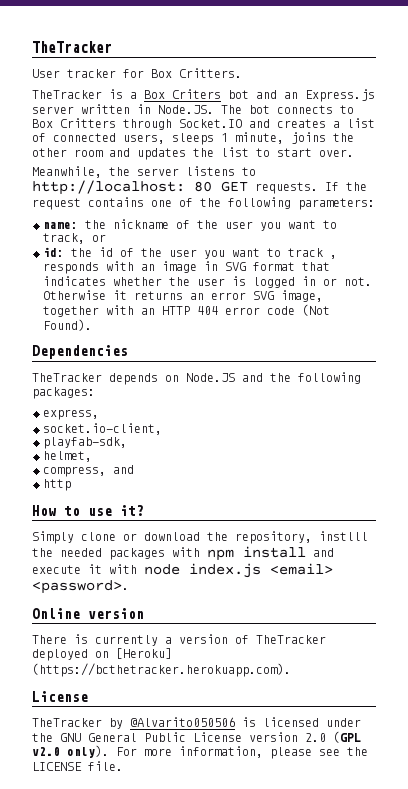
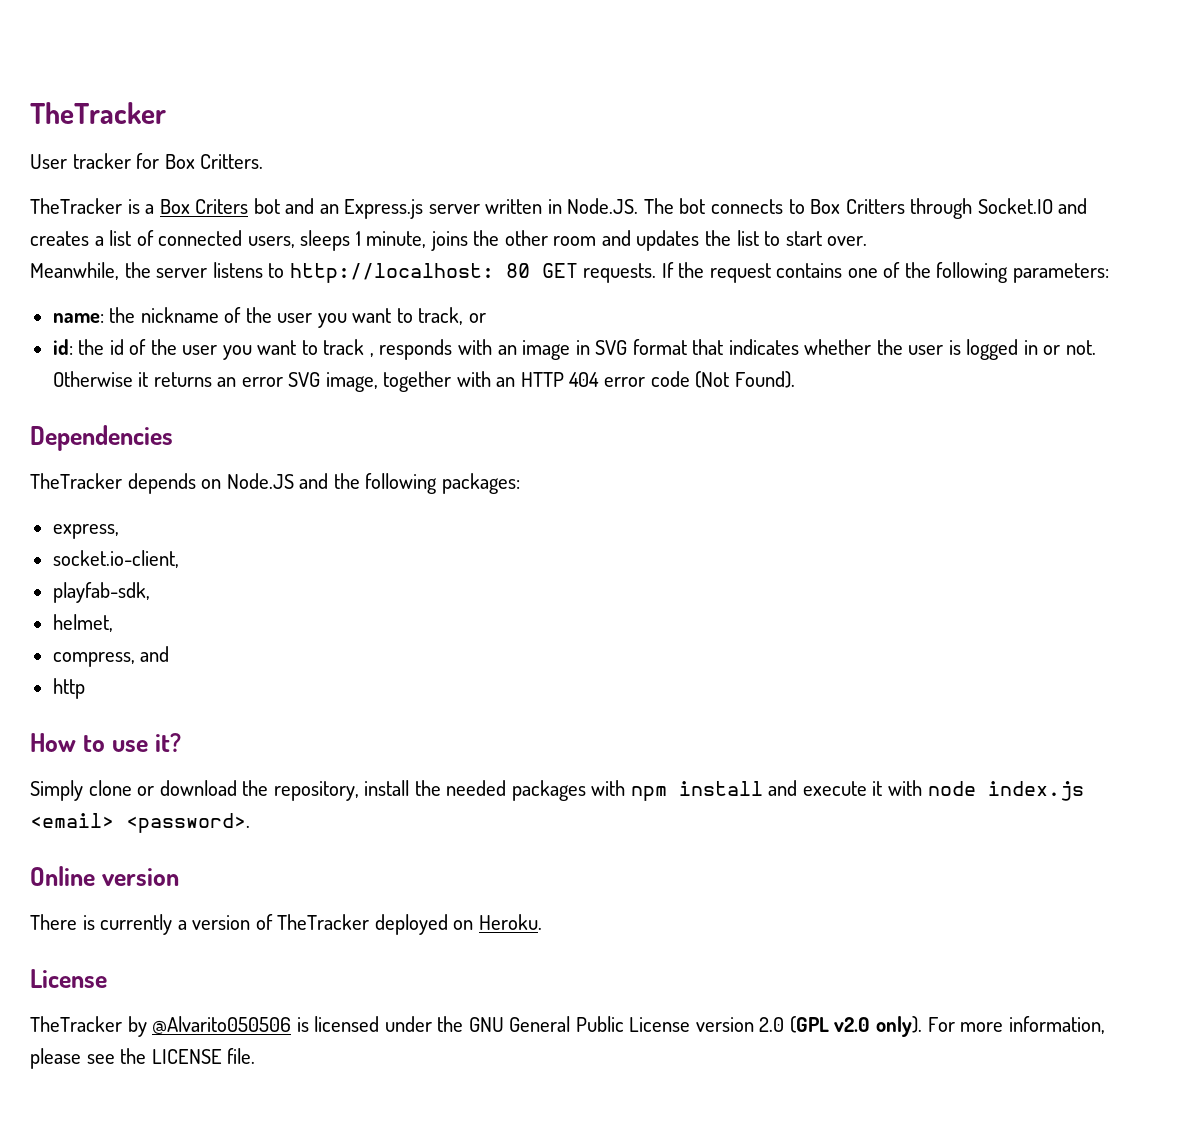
[319,531,368,541] instlll -> [364,780,410,796] install
[116,648,172,659] [32,663,291,677] [Heroku] (https://bcthetracker.herokuapp.com). -> [478,914,542,930] Heroku.

